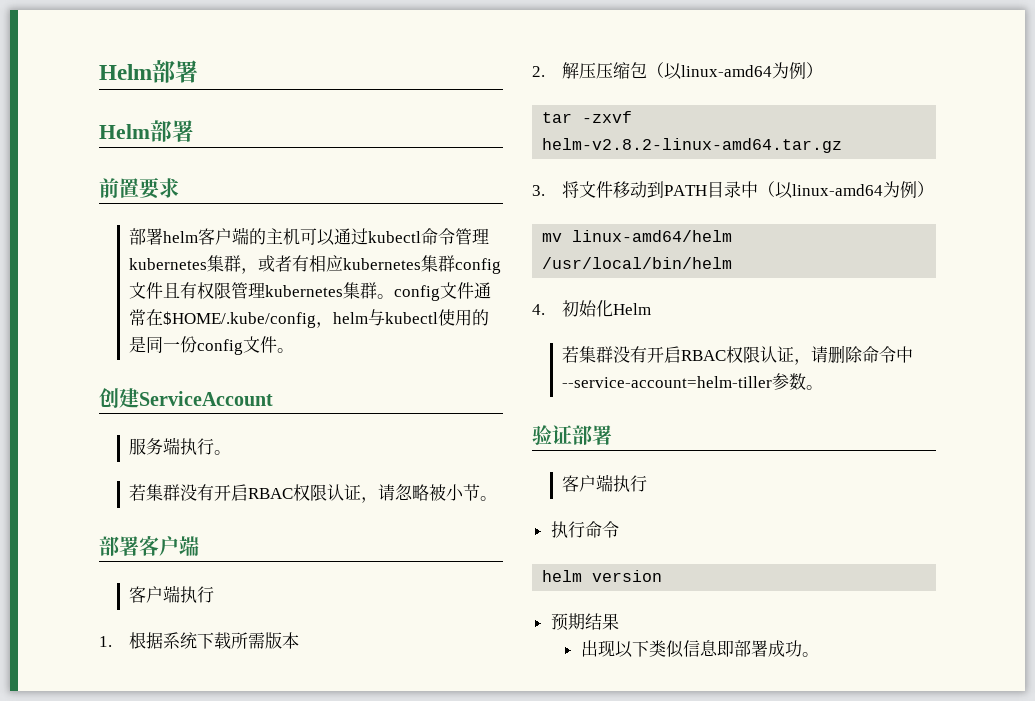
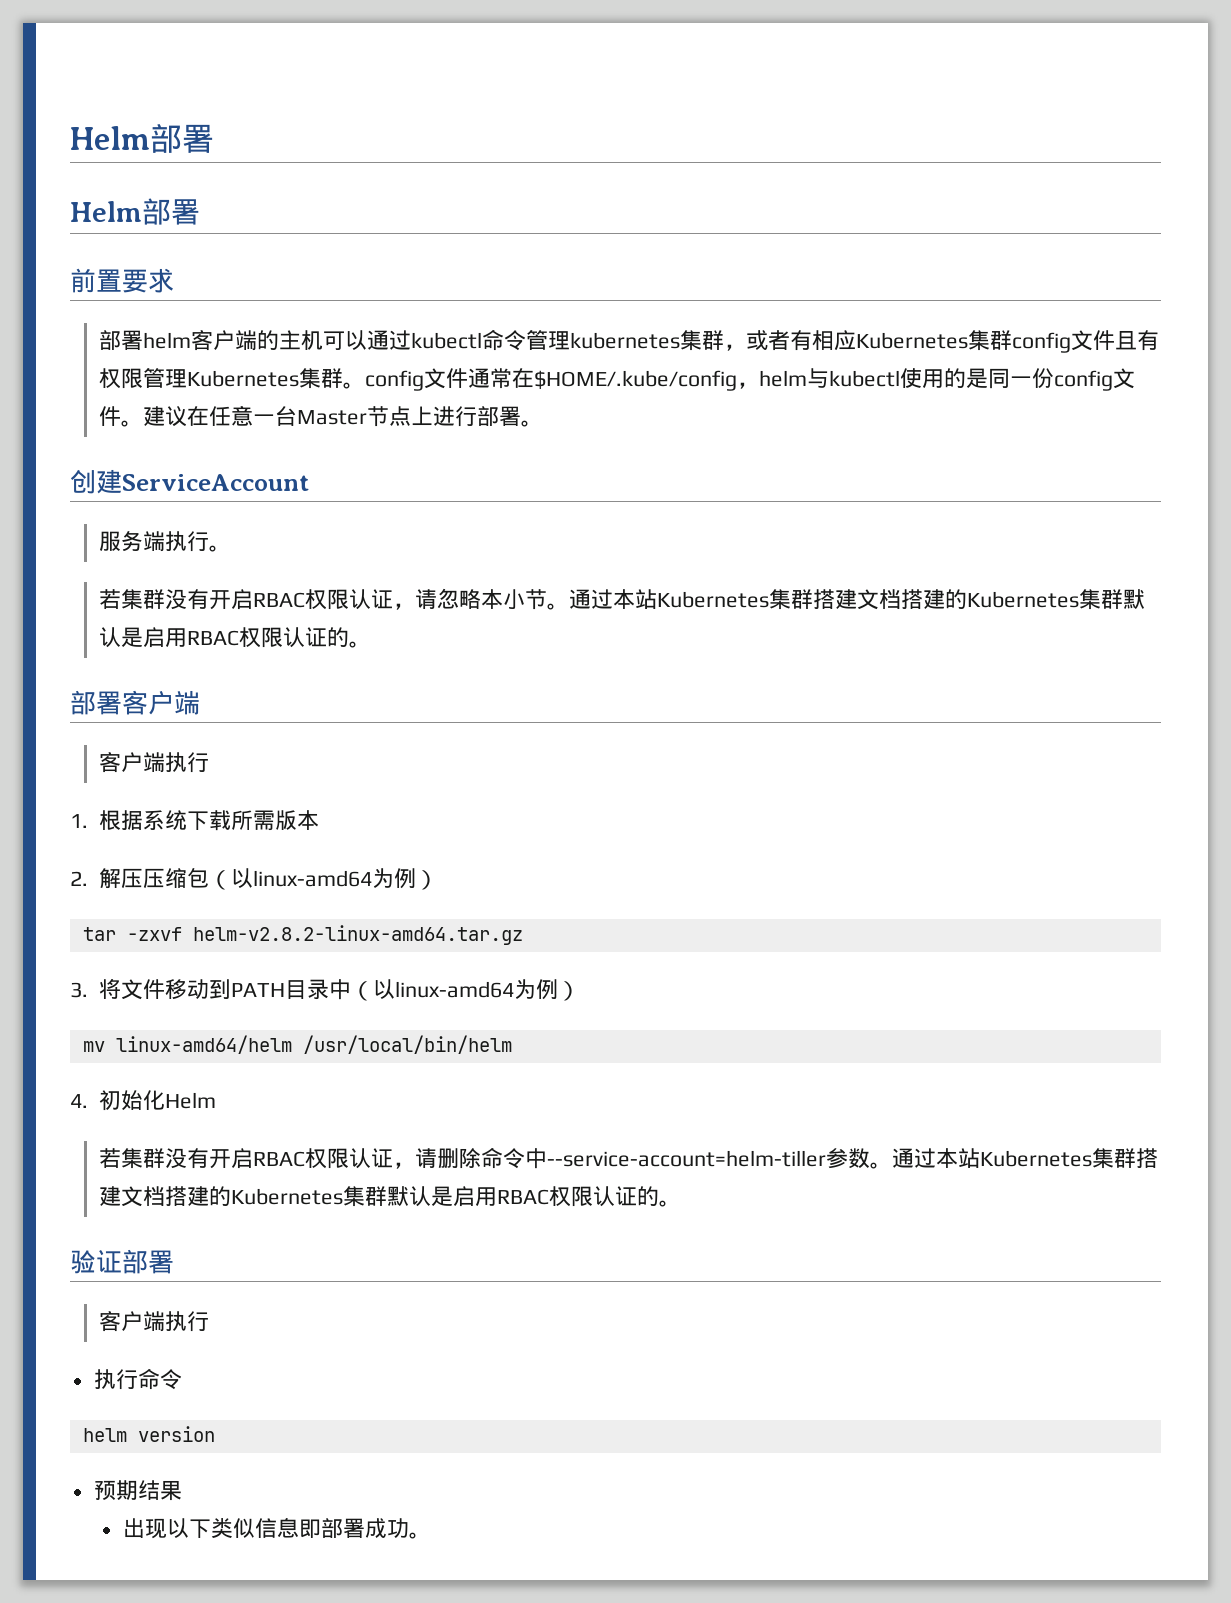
[343,258,422,270] kubernetes -> [856,332,969,349] Kubernetes
[265,285,344,297] kubernetes -> [187,370,300,387] Kubernetes
(295, 350) none -> [143,405,544,427] 建议在任意一台Master节点上进行部署。
[429,484,447,501] 被 -> [481,589,504,609] 本
(498, 498) none -> [569,589,1146,610] [99,627,372,648] 通过本站Kubernetes集群搭建文档搭建的Kubernetes集群默认是启用RBAC权限认证的。
(824, 387) none -> [892,1148,1159,1169] [99,1186,682,1207] 通过本站Kubernetes集群搭建文档搭建的Kubernetes集群默认是启用RBAC权限认证的。

